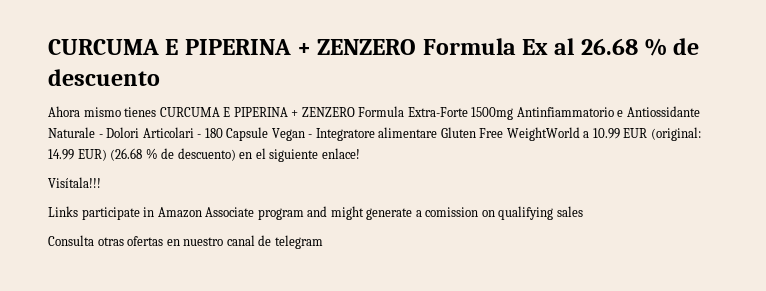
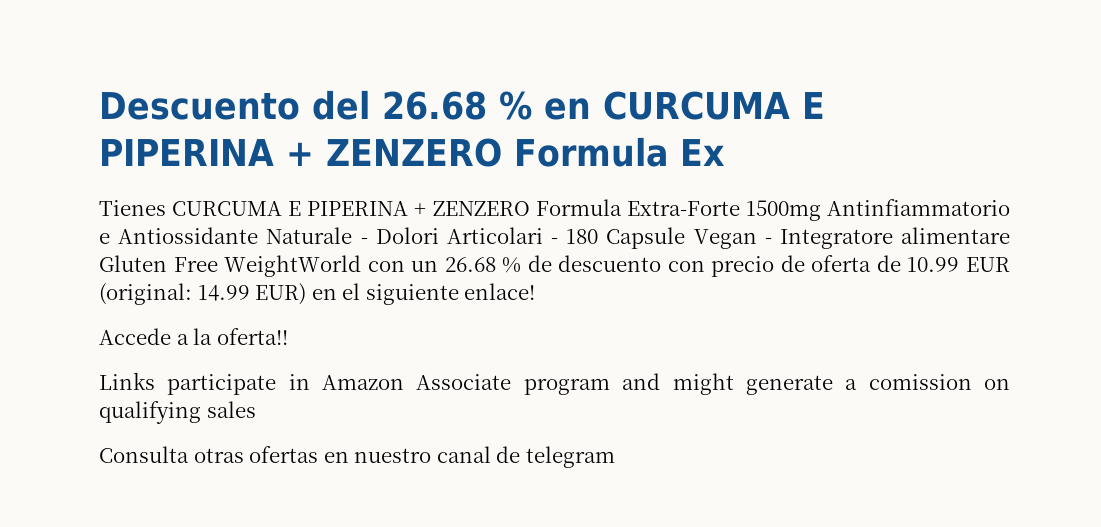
(48, 47) none -> [99,90,591,120] Descuento del 26.68 % en
[554,38,700,56] [48,69,160,86] [48,106,157,117] al 26.68 % de descuento // Ahora mismo tienes -> [99,200,166,216] // Tienes
[583,131,590,138] a -> [367,255,901,277] con un 26.68 % de descuento con precio de oferta de
[110,148,236,161] (26.68 % de descuento) -> (307, 294) none
[48,177,101,188] Visítala!!! -> [99,328,288,345] Accede a la oferta!!

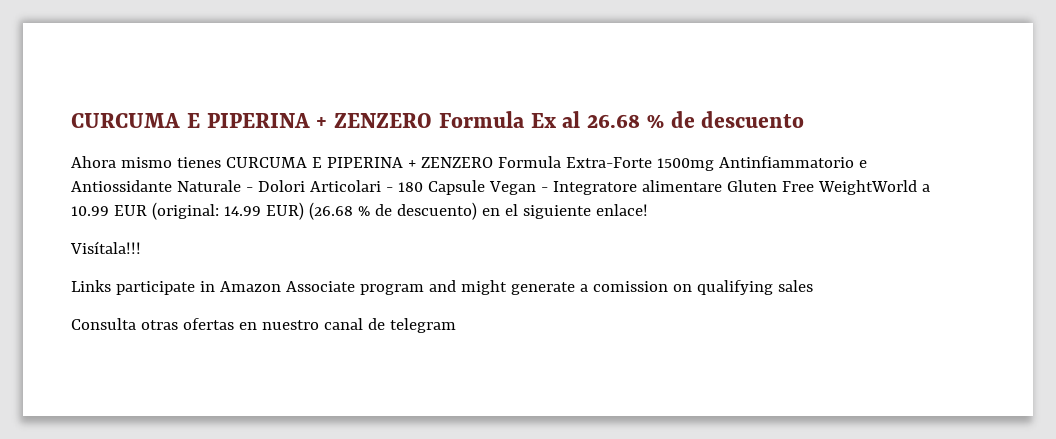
[99,90,591,120] Descuento del 26.68 % en -> (71, 120) none
[99,200,166,216] // Tienes -> [562,111,805,128] [71,156,221,168] al 26.68 % de descuento // Ahora mismo tienes
[367,255,901,277] con un 26.68 % de descuento con precio de oferta de -> [921,184,930,192] a
(307, 294) none -> [308,202,477,220] (26.68 % de descuento)
[99,328,288,345] Accede a la oferta!! -> [70,241,141,254] Visítala!!!

